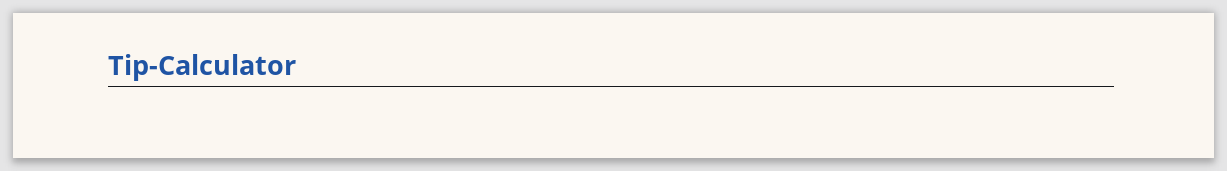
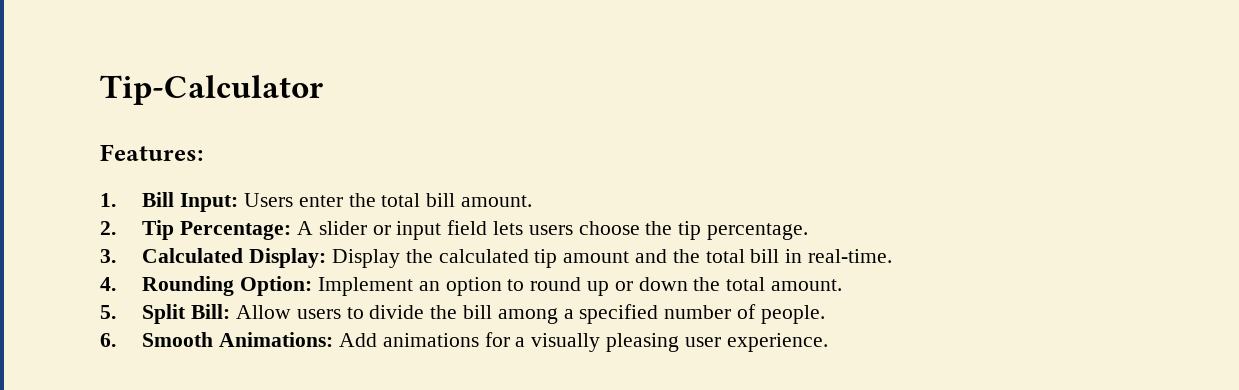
(296, 67) none -> [100,144,203,161] [100,192,533,212] [100,220,809,240] [100,248,893,268] [100,276,843,296] [100,304,825,324] [100,332,828,352] // Features: // 1. Bill Input: Users enter the total bill amount. // 2. Tip Percentage: A slider or input field lets users choose the tip percentage. // 3. Calculated Display: Display the calculated tip amount and the total bill in real-time. // 4. Rounding Option: Implement an option to round up or down the total amount. // 5. Split Bill: Allow users to divide the bill among a specified number of people. // 6. Smooth Animations: Add animations for a visually pleasing user experience.

